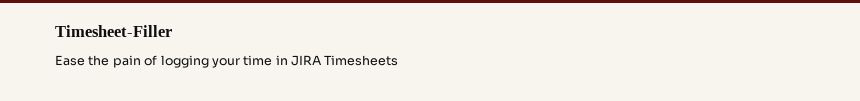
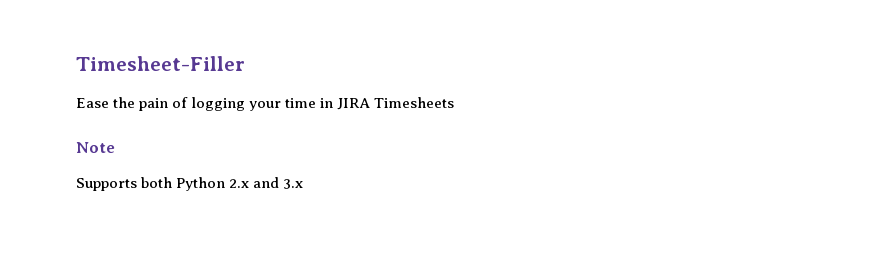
(399, 60) none -> [76,142,115,153] [76,177,304,191] // Note // Supports both Python 2.x and 3.x

